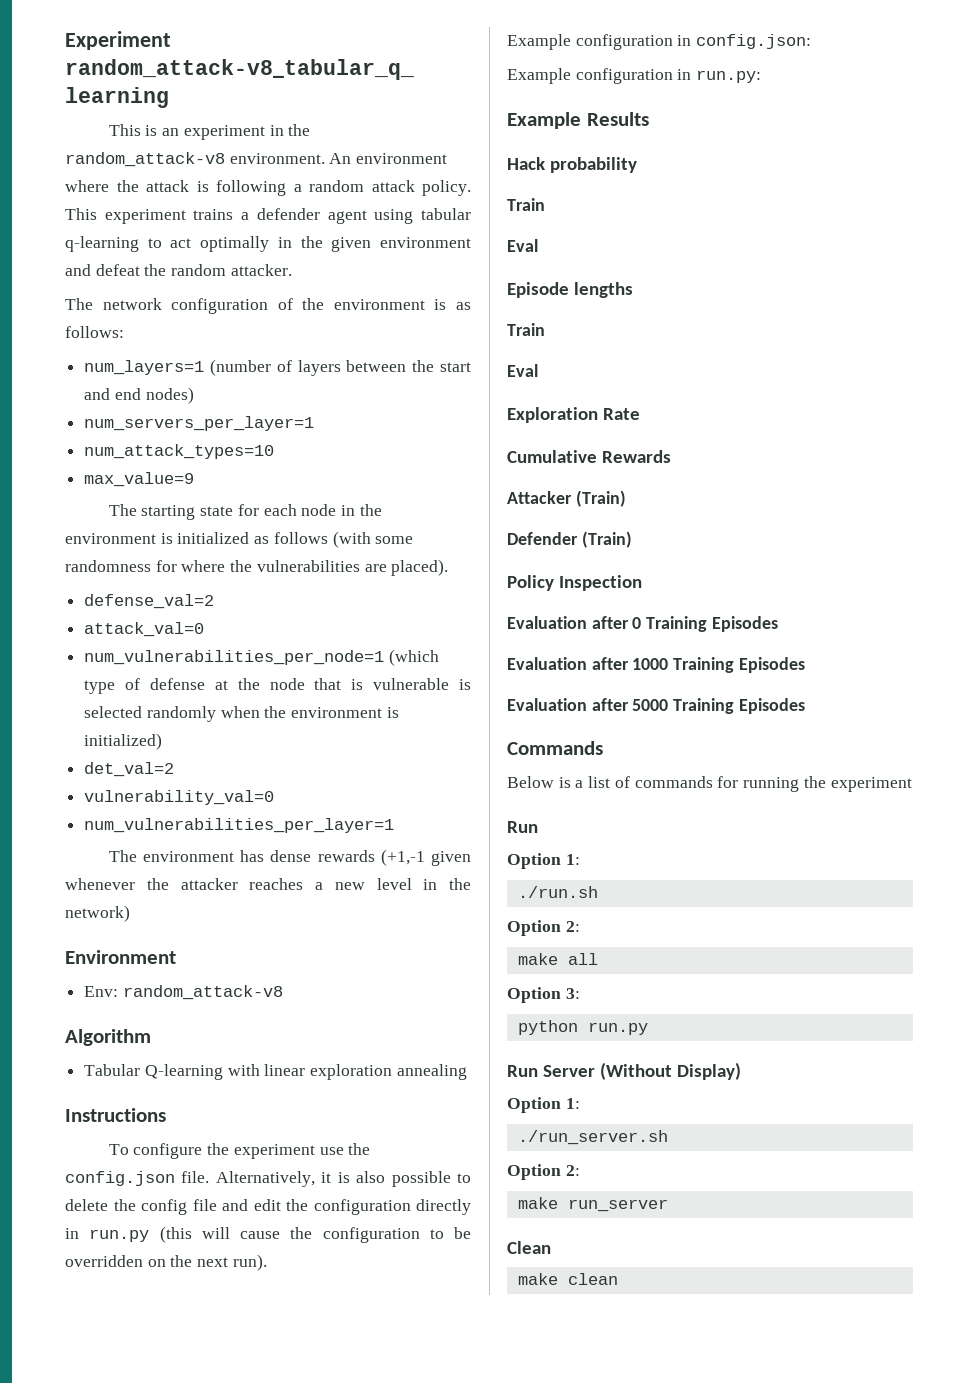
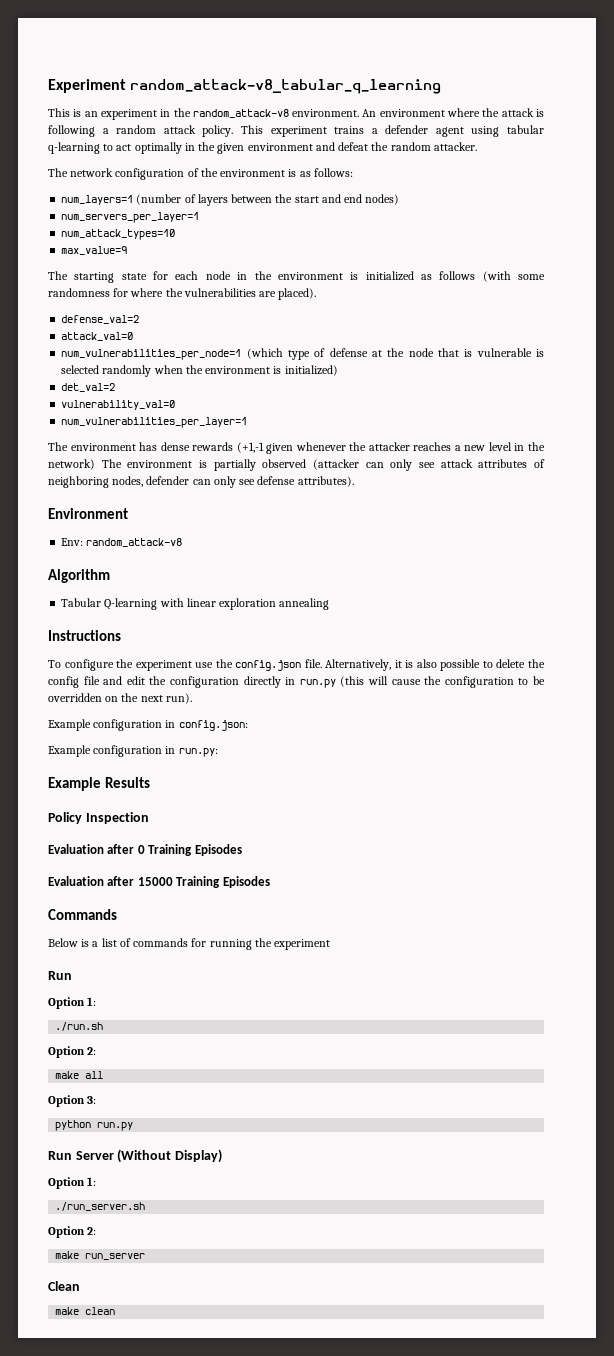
(130, 913) none -> [101,459,546,471] [48,476,354,488] The environment is partially observed (attacker can only see attack attributes of neighboring nodes, defender can only see defense attributes).
[507,157,638,173] [507,198,545,211] [507,239,538,252] [507,282,634,298] [507,323,545,336] [507,364,538,377] [507,407,641,423] [507,450,672,463] [507,490,626,507] [507,531,632,548] // Hack probability // Train // Eval // Episode lengths // Train // Eval // Exploration Rate // Cumulative Rewards // Attacker (Train) // Defender (Train) -> (150, 782) none
[632,657,805,673] [507,698,669,711] 1000 Training Episodes // Evaluation after 5000 -> [137,877,173,886] 15000

